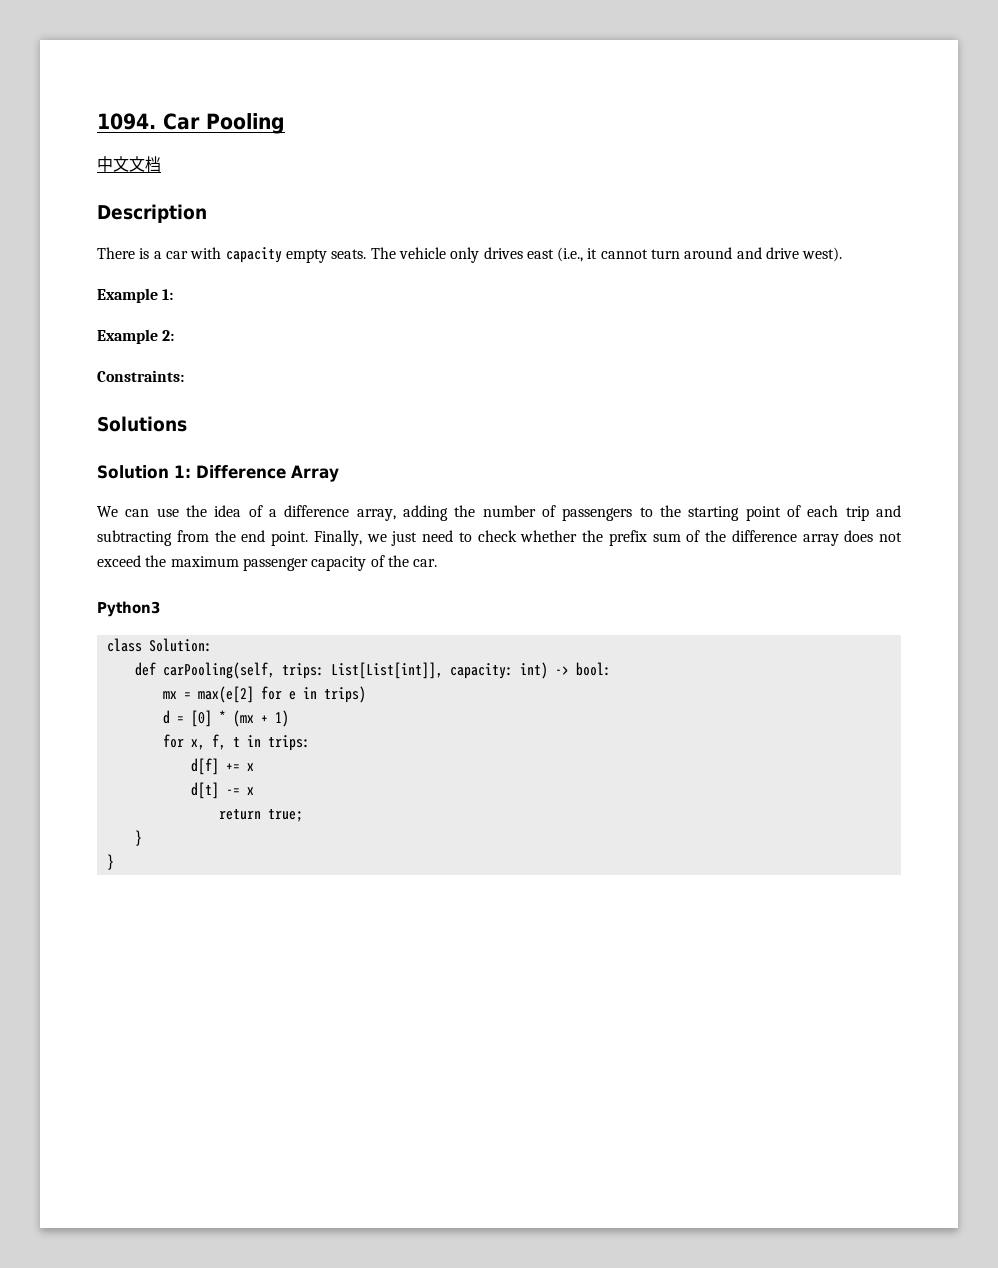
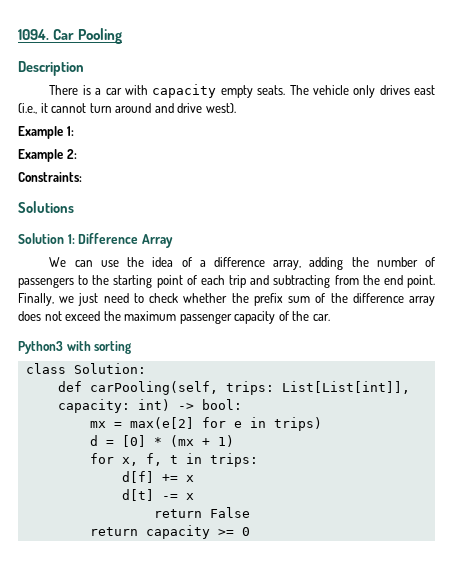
[97,156,161,172] // 中文文档 -> (123, 36) none
(160, 609) none -> [66,341,132,354] with sorting
[267,809,303,822] [134,830,142,846] [106,854,114,870] true; // } // } -> [209,507,250,518] [89,525,250,539] False // return capacity >= 0

